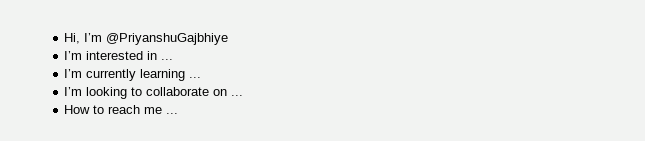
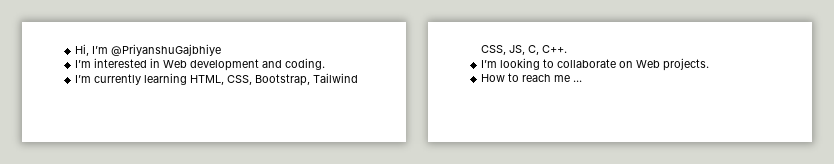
[161,59,174,60] ... -> [163,58,326,71] Web development and coding.
[189,77,202,78] ... -> [190,73,359,86] [481,45,568,55] HTML, CSS, Bootstrap, Tailwind CSS, JS, C, C++.
[231,95,244,96] ... -> [636,58,710,71] Web projects.

